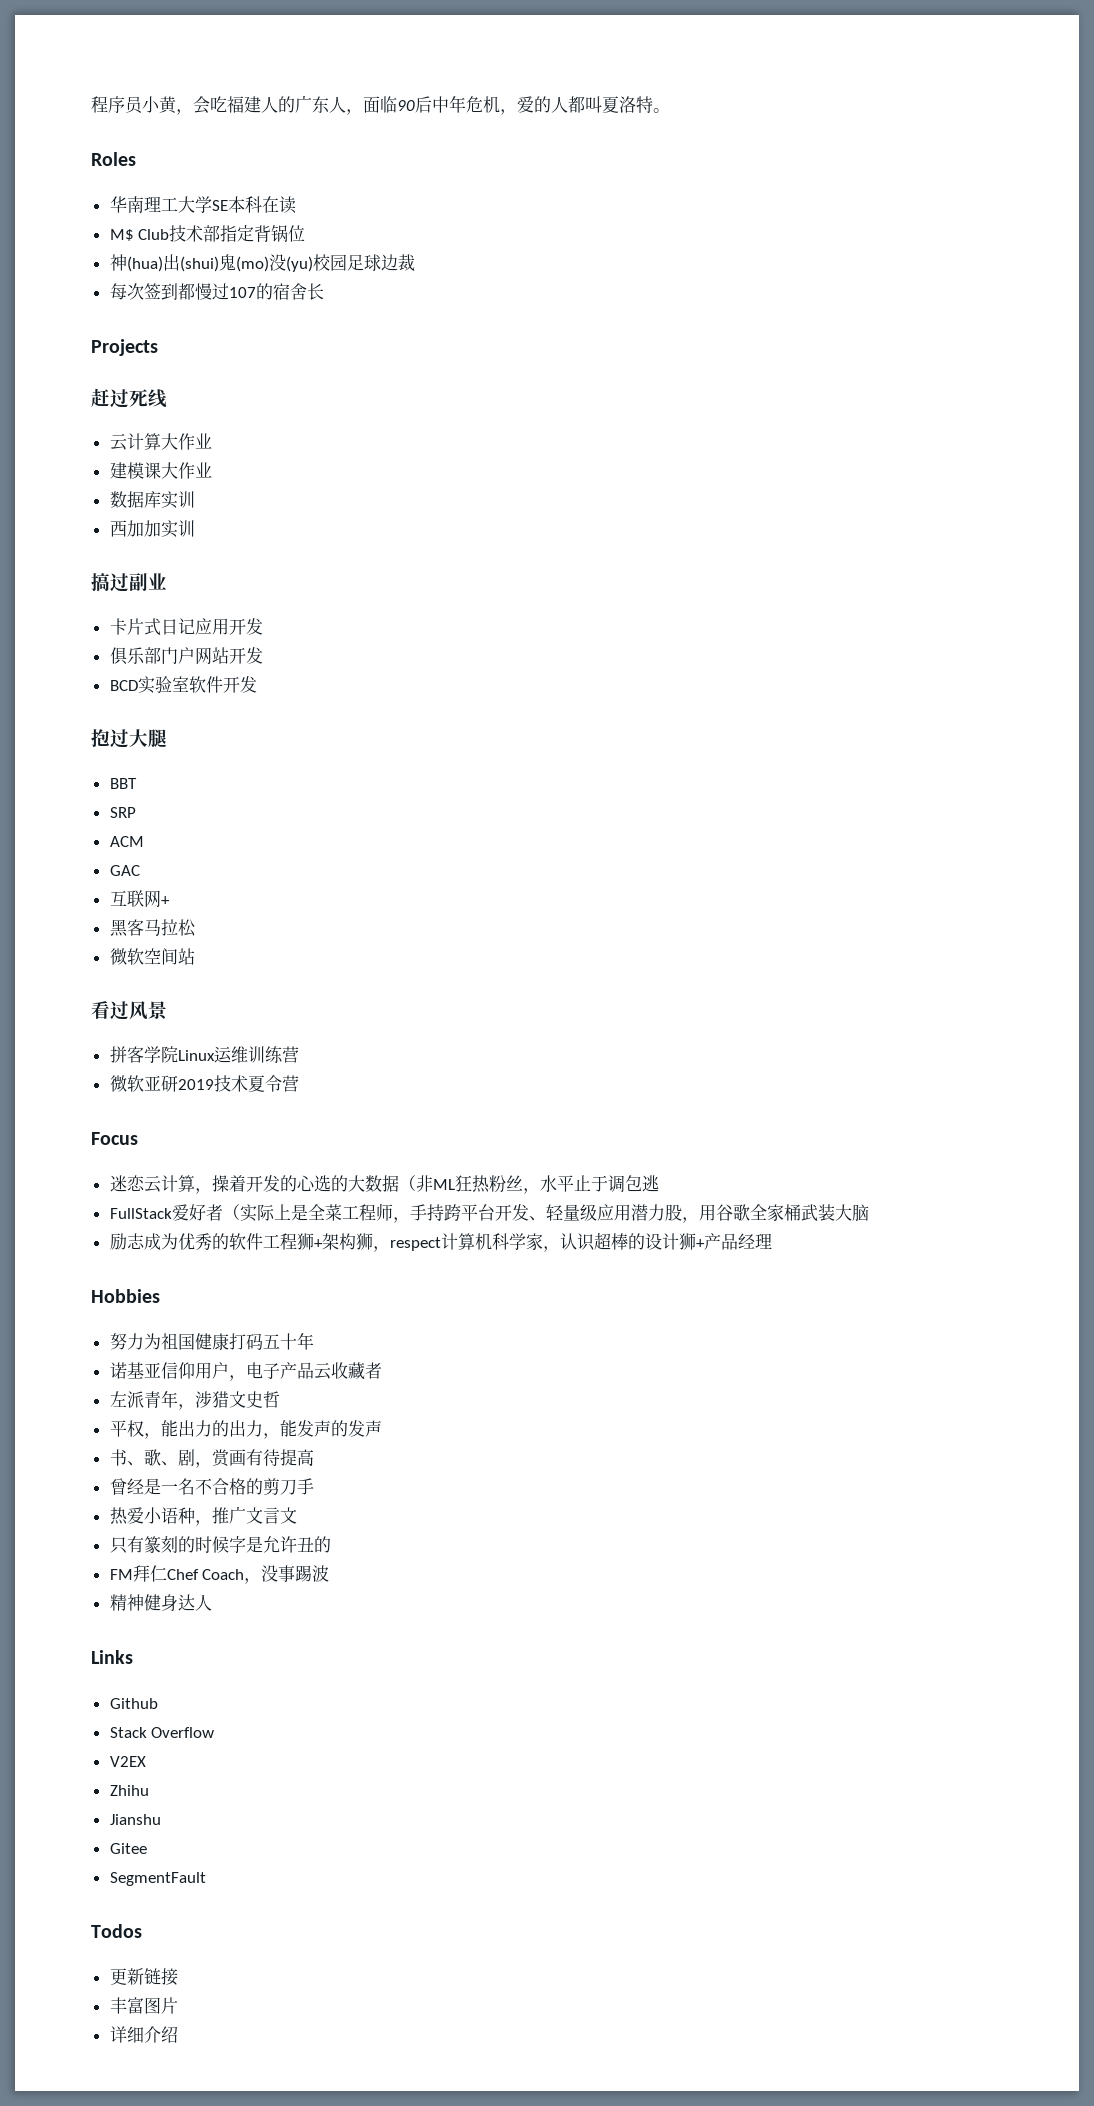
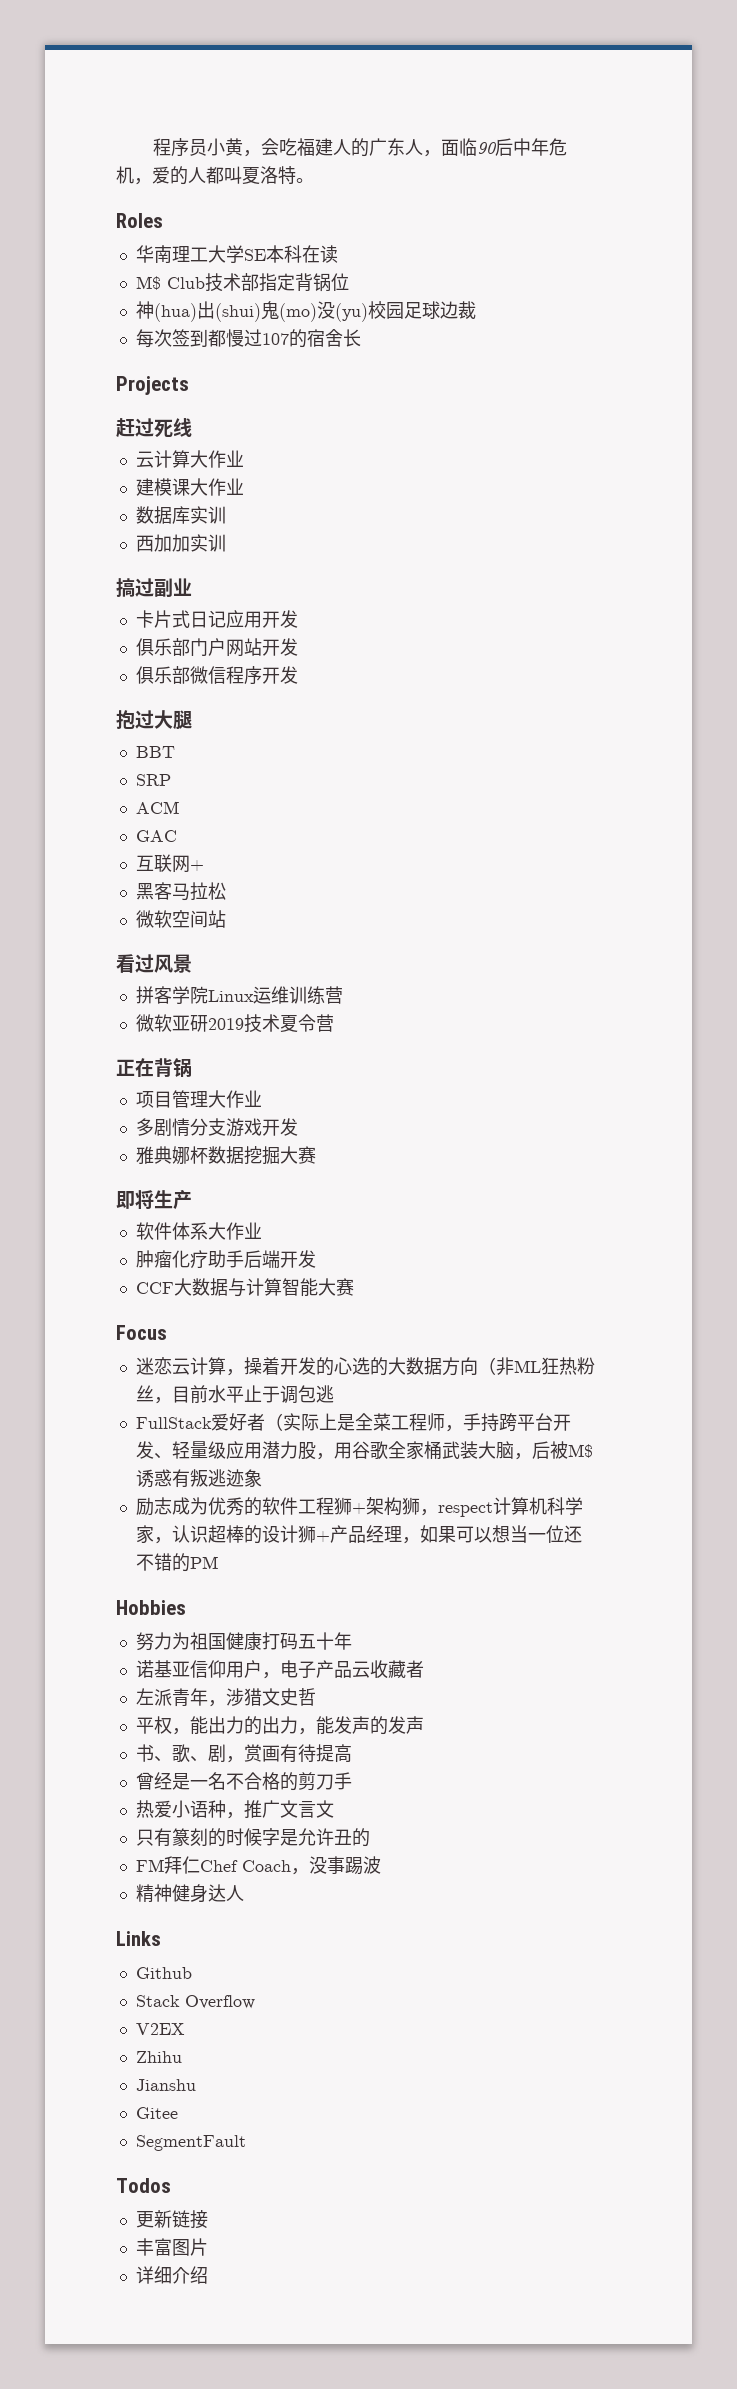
[109,676,223,694] BCD实验室软件 -> [135,666,262,685] 俱乐部微信程序
(299, 1083) none -> [116,1058,192,1077] [135,1090,262,1108] [135,1118,298,1137] [135,1146,316,1165] [116,1190,192,1210] [135,1222,262,1240] [135,1250,316,1269] [135,1278,354,1297] // 正在背锅 // 项目管理大作业 // 多剧情分支游戏开发 // 雅典娜杯数据挖掘大赛 // 即将生产 // 软件体系大作业 // 肿瘤化疗助手后端开发 // CCF大数据与计算智能大赛
(399, 1183) none -> [441,1357,478,1376] 方向
(540, 1191) none -> [171,1385,208,1403] 目前
(869, 1212) none -> [513,1441,593,1460] [135,1469,262,1488] ，后被M$诱惑有叛逃迹象
(772, 1241) none -> [401,1525,582,1544] [135,1553,218,1572] ，如果可以想当一位还不错的PM

